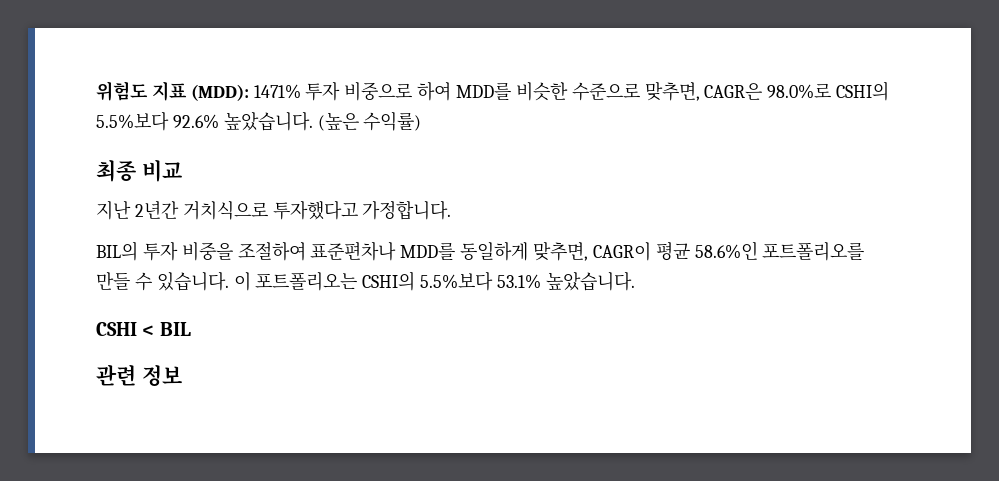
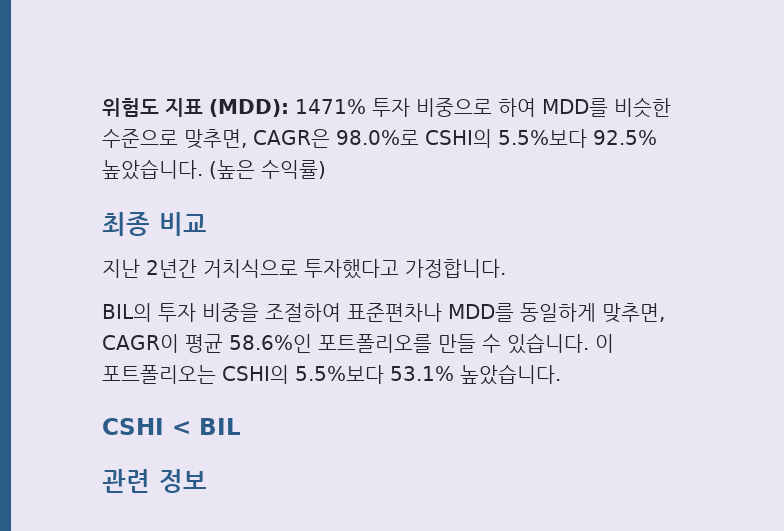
[172,114,219,129] 92.6% -> [593,130,657,145] 92.5%

